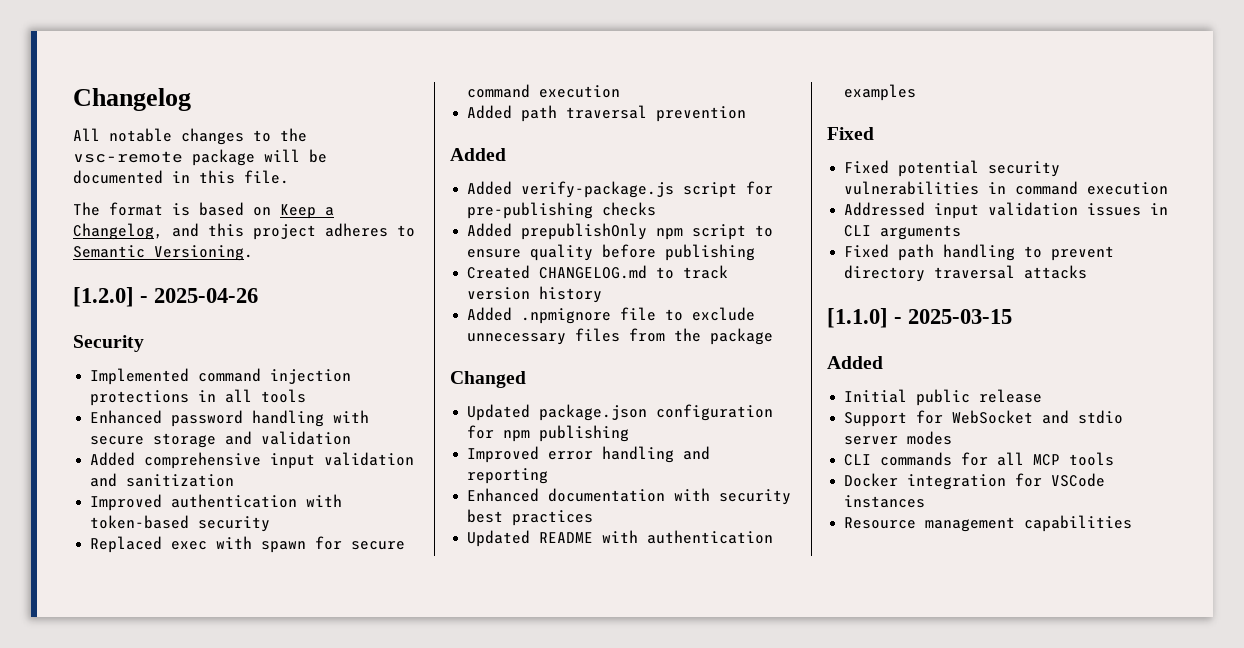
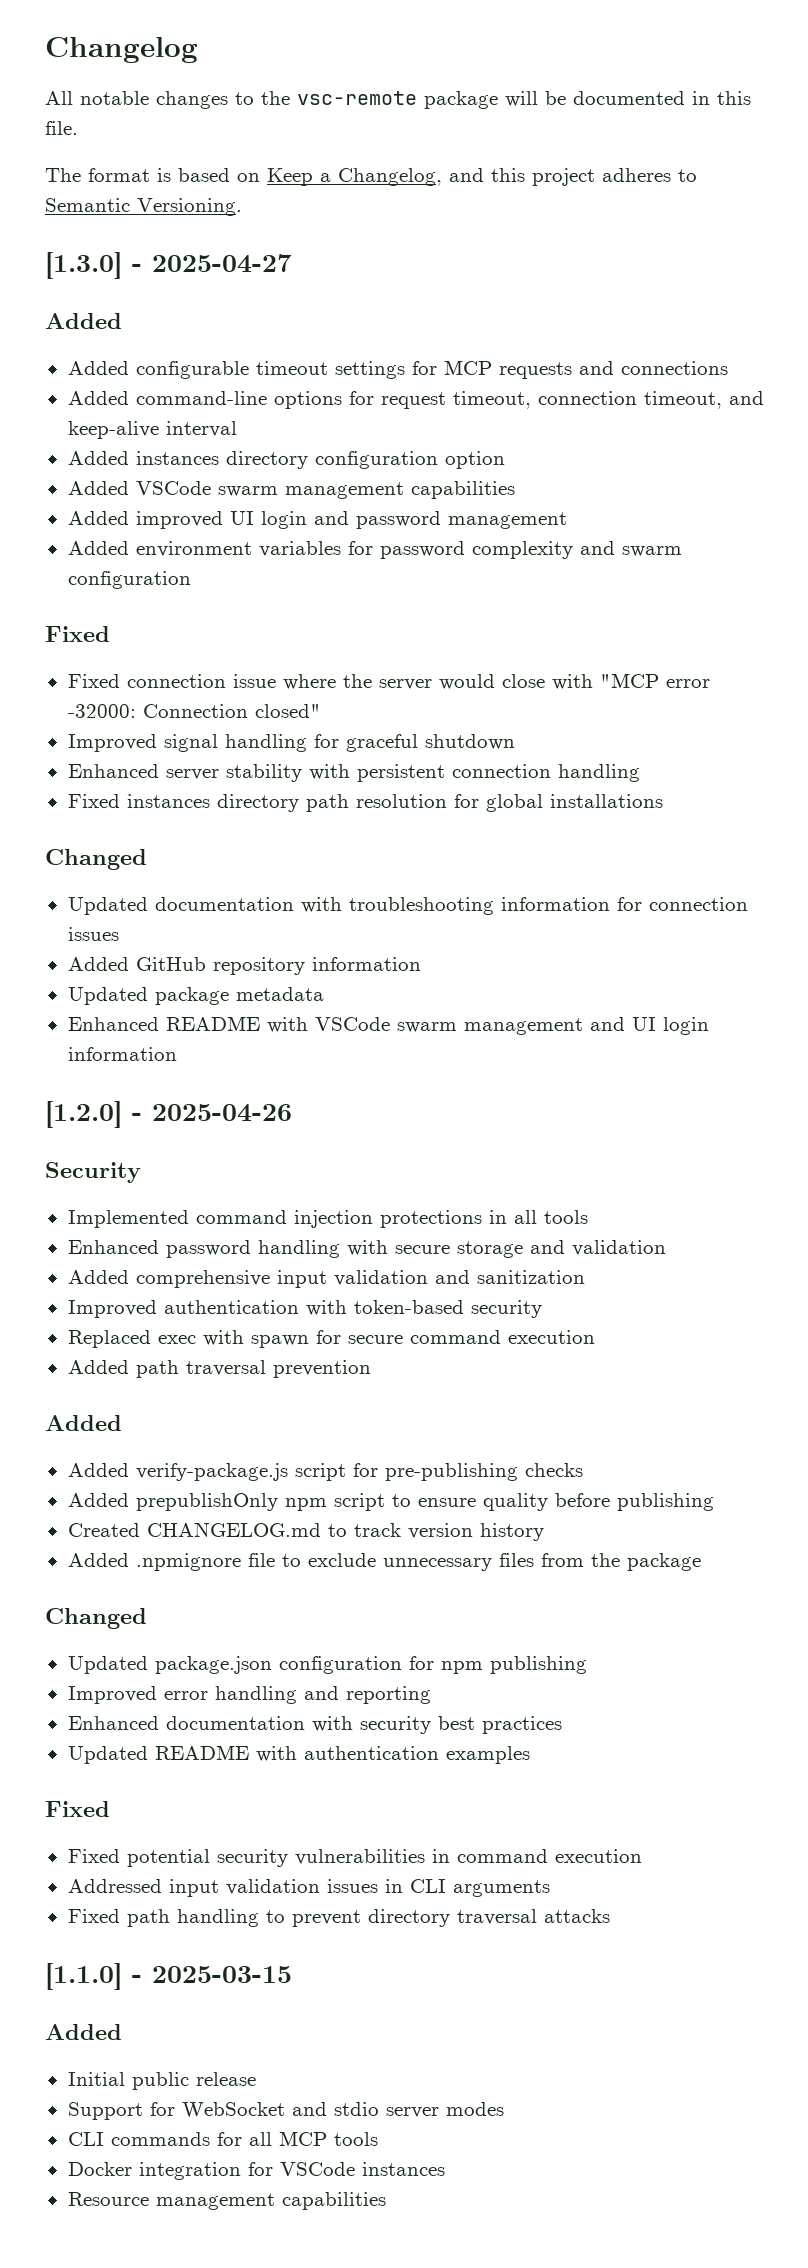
(253, 253) none -> [45,252,292,279] [45,313,122,329] [67,360,728,379] [67,391,764,409] [67,421,237,439] [67,451,505,469] [67,481,515,499] [67,511,567,529] [67,541,682,559] [67,571,191,589] [45,626,110,642] [67,673,710,690] [67,704,321,718] [67,734,515,752] [67,764,640,782] [67,794,663,812] [45,849,147,870] [67,897,748,915] [67,927,119,941] [67,957,421,975] [67,987,324,1005] [67,1016,709,1035] [67,1047,177,1061] // [1.3.0] - 2025-04-27 // Added // Added configurable timeout settings for MCP requests and connections // Added command-line options for request timeout, connection timeout, and keep-alive interval // Added instances directory configuration option // Added VSCode swarm management capabilities // Added improved UI login and password management // Added environment variables for password complexity and swarm configuration // Fixed // Fixed connection issue where the server would close with "MCP error -32000: Connection closed" // Improved signal handling for graceful shutdown // Enhanced server stability with persistent connection handling // Fixed instances directory path resolution for global installations // Changed // Updated documentation with troubleshooting information for connection issues // Added GitHub repository information // Updated package metadata // Enhanced README with VSCode swarm management and UI login information

